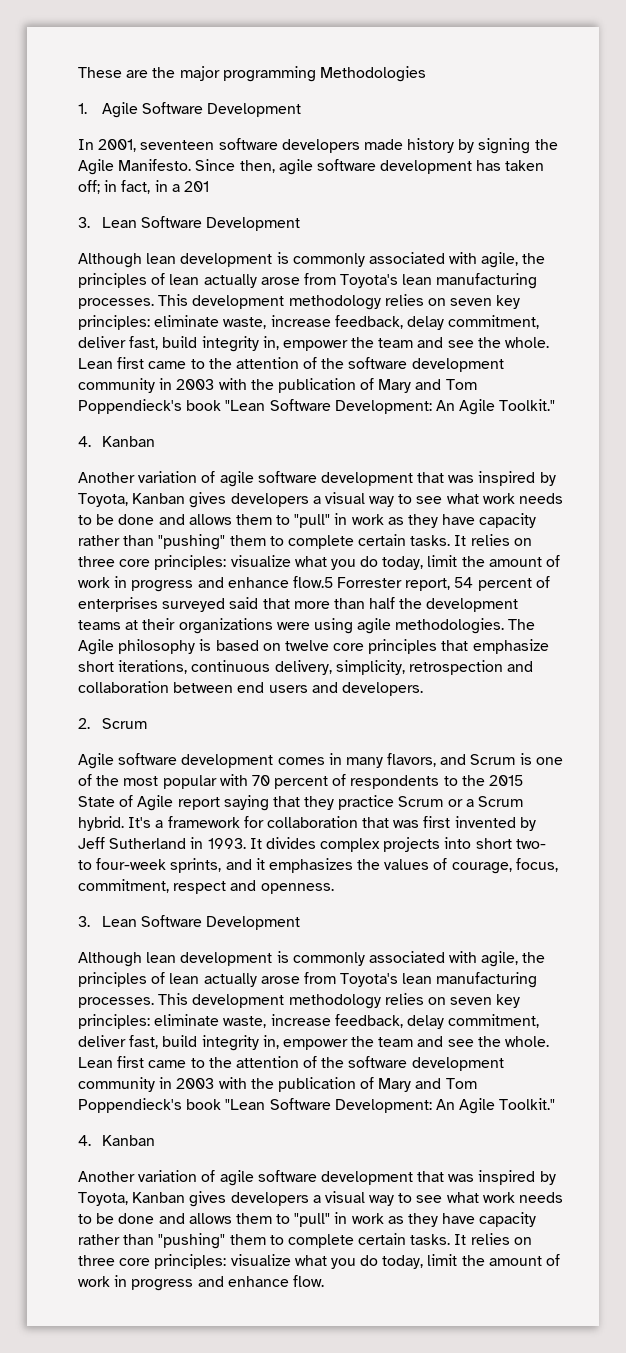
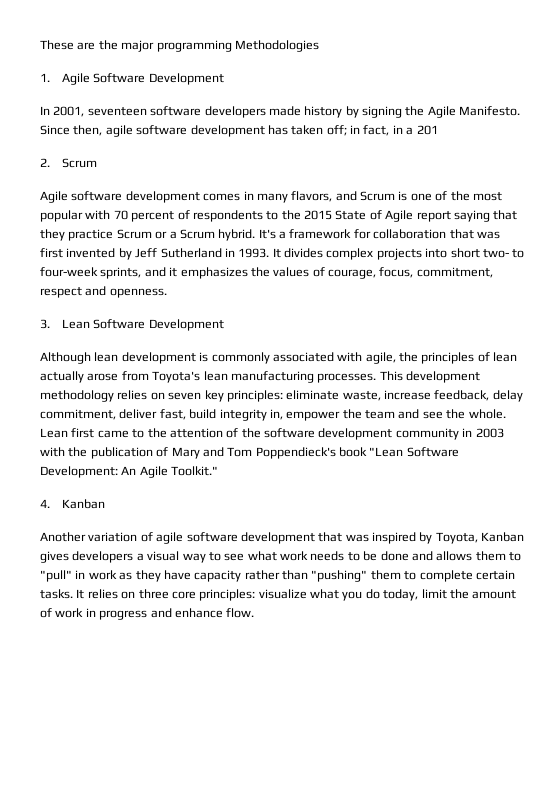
[78,216,301,231] [78,252,546,268] [78,273,538,289] [78,294,521,310] [78,315,540,330] [78,336,550,352] [78,357,504,372] [78,378,477,393] [78,399,556,415] [78,436,155,447] [78,471,556,487] [78,492,564,508] [78,513,537,528] [78,534,532,550] [78,555,561,570] [78,576,550,592] [78,597,519,612] [78,618,536,634] [78,639,549,655] [78,660,534,675] [78,681,423,696] // 3. Lean Software Development // Although lean development is commonly associated with agile, the principles of lean actually arose from Toyota's lean manufacturing processes. This development methodology relies on seven key principles: eliminate waste, increase feedback, delay commitment, deliver fast, build integrity in, empower the team and see the whole. Lean first came to the attention of the software development community in 2003 with the publication of Mary and Tom Poppendieck's book "Lean Software Development: An Agile Toolkit." // 4. Kanban // Another variation of agile software development that was inspired by Toyota, Kanban gives developers a visual way to see what work needs to be done and allows them to "pull" in work as they have capacity rather than "pushing" them to complete certain tasks. It relies on three core principles: visualize what you do today, limit the amount of work in progress and enhance flow.5 Forrester report, 54 percent of enterprises surveyed said that more than half the development teams at their organizations were using agile methodologies. The Agile philosophy is based on twelve core principles that emphasize short iterations, continuous delivery, simplicity, retrospection and collaboration between end users and developers. -> (438, 130) none

